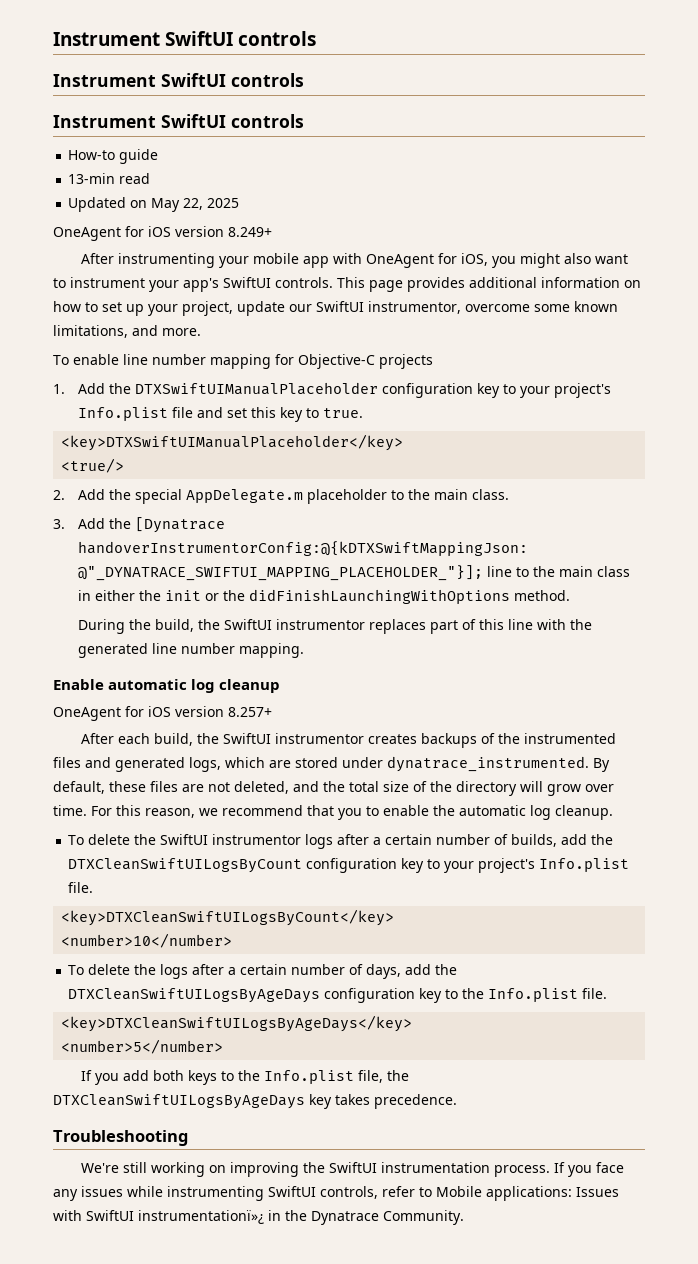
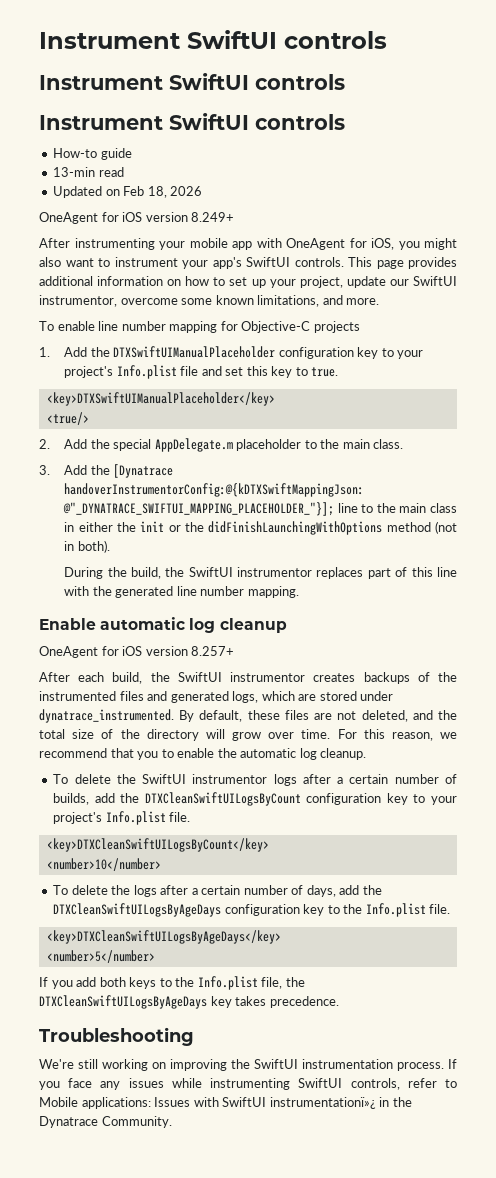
[151,198,240,212] May 22, 2025 -> [123,186,203,198] Feb 18, 2026
[514,590,571,601] method. -> [386,521,457,534] [64,540,110,553] method (not in both).

